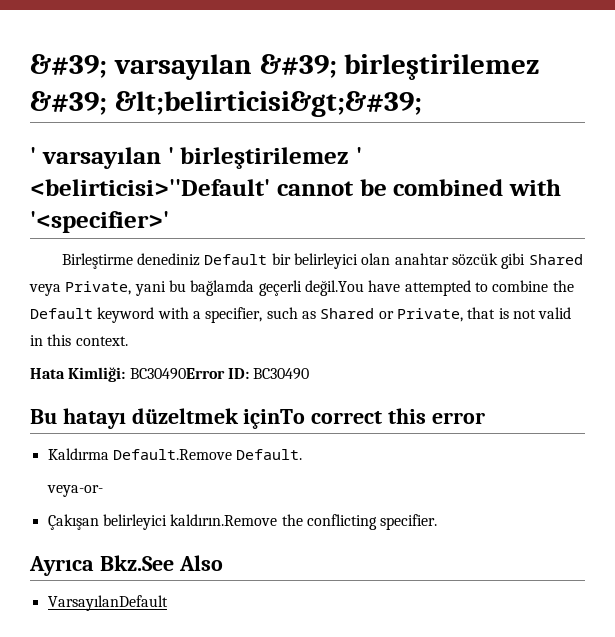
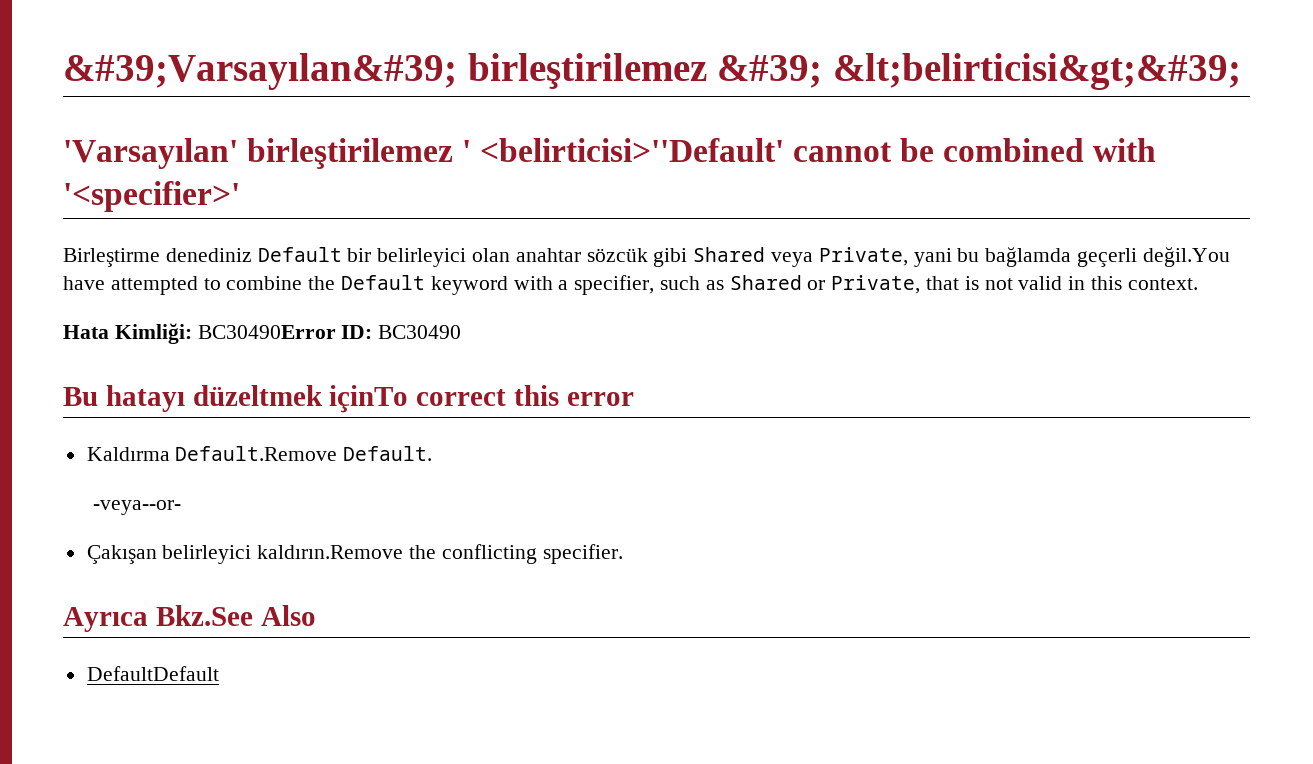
[30,54,337,80] &#39; varsayılan &#39; -> [63,53,457,90] &#39;Varsayılan&#39;
[30,147,174,169] ' varsayılan ' -> [63,138,238,169] 'Varsayılan'
[47,485,104,497] veya-or- -> [93,500,182,515] -veya--or-
[47,595,168,611] VarsayılanDefault -> [86,666,219,681] DefaultDefault

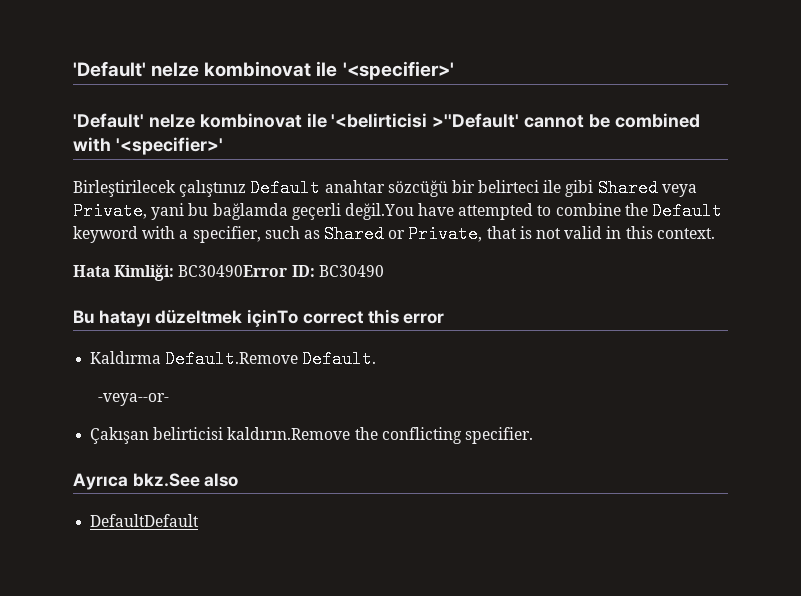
[63,53,1241,90] [63,138,785,169] &#39;Varsayılan&#39; birleştirilemez &#39; &lt;belirticisi&gt;&#39; // 'Varsayılan' birleştirilemez ' <belirticisi>''Default' -> [73,61,454,80] [73,113,520,128] 'Default' nelze kombinovat ile '<specifier>' // 'Default' nelze kombinovat ile '<belirticisi >''Default'
[63,247,648,267] Birleştirme denediniz Default bir belirleyici olan anahtar sözcük -> [73,179,562,197] Birleştirilecek çalıştınız Default anahtar sözcüğü bir belirteci ile
[162,545,252,564] belirleyici -> [153,427,224,440] belirticisi
[155,605,316,626] Bkz.See Also -> [132,473,239,487] bkz.See also

